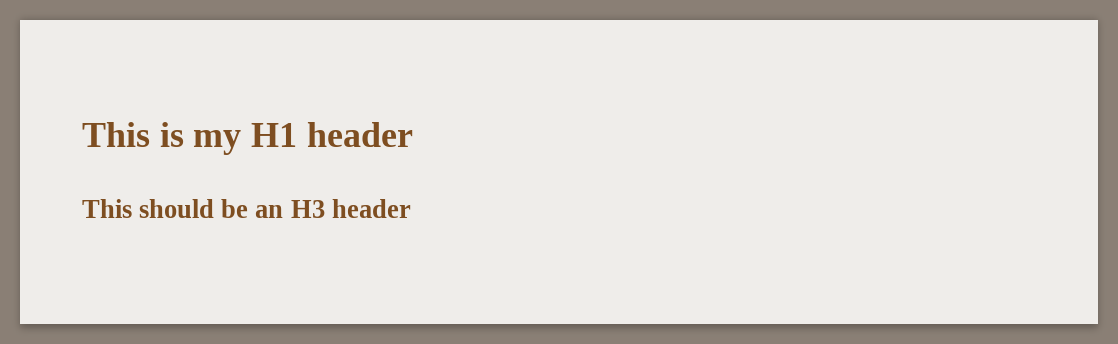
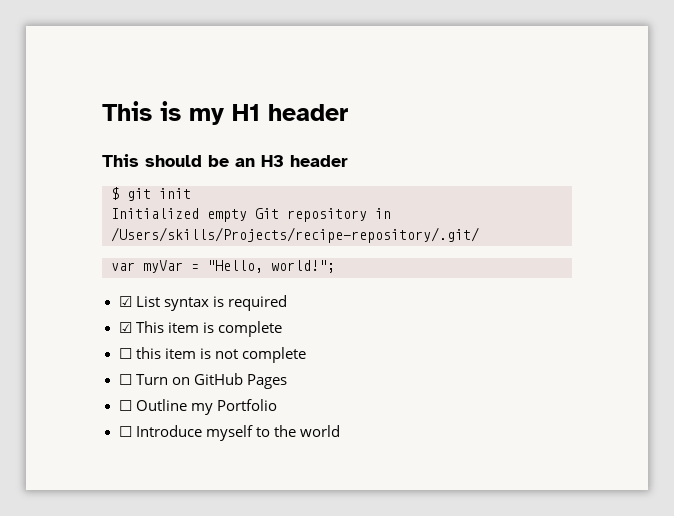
(411, 208) none -> [111,187,191,201] [111,208,391,222] [111,227,479,243] [111,260,335,273] [118,295,287,311] [118,321,282,337] [118,347,306,363] [118,373,287,389] [118,399,277,415] [118,425,340,441] // $ git init // Initialized empty Git repository in /Users/skills/Projects/recipe-repository/.git/ // var myVar = "Hello, world!"; // ☑ List syntax is required // ☑ This item is complete // ☐ this item is not complete // ☐ Turn on GitHub Pages // ☐ Outline my Portfolio // ☐ Introduce myself to the world

